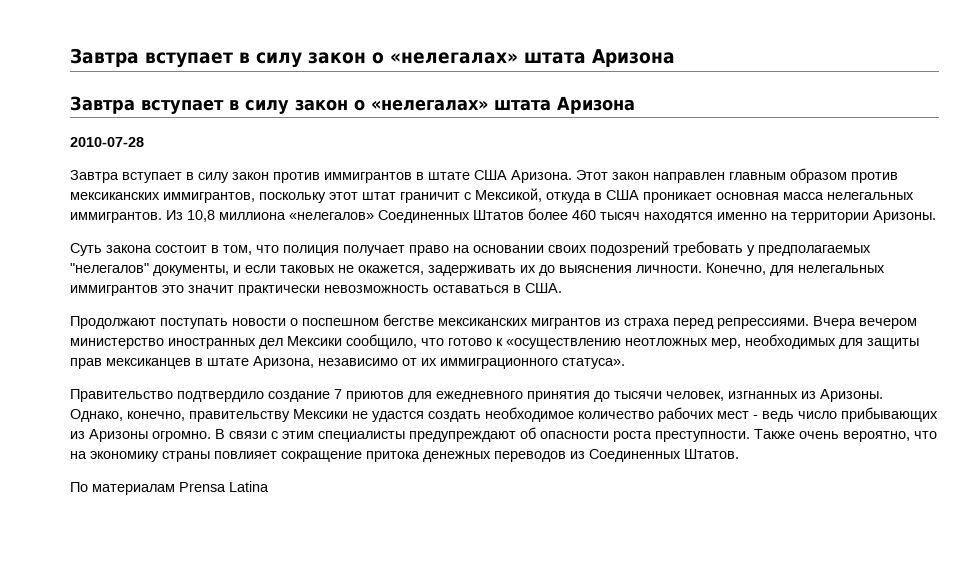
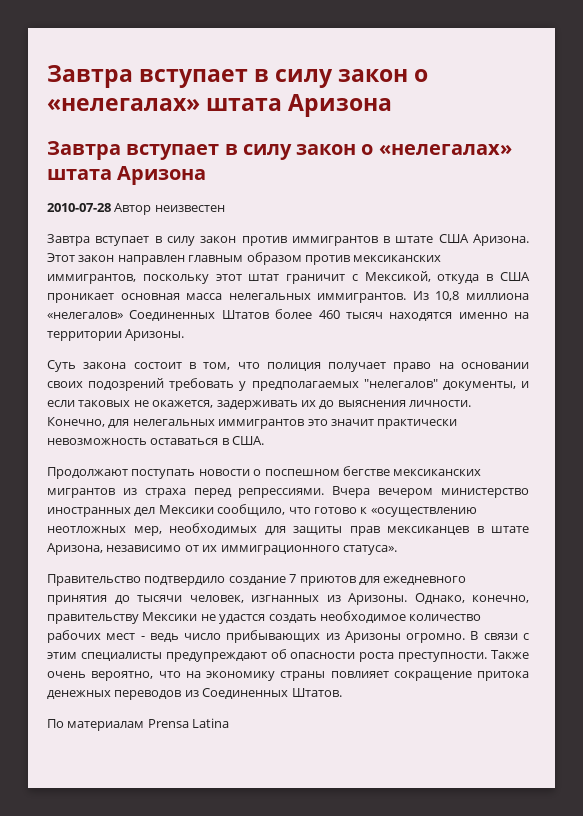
(144, 142) none -> [114,203,225,215] Автор неизвестен

